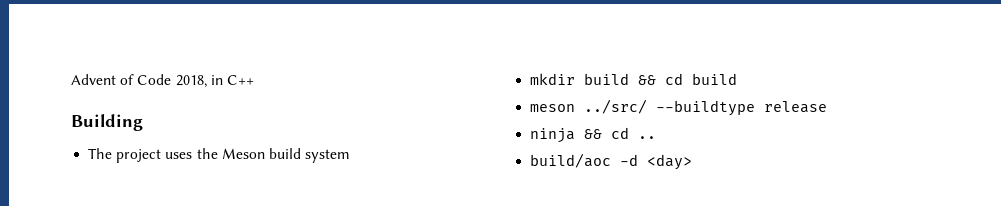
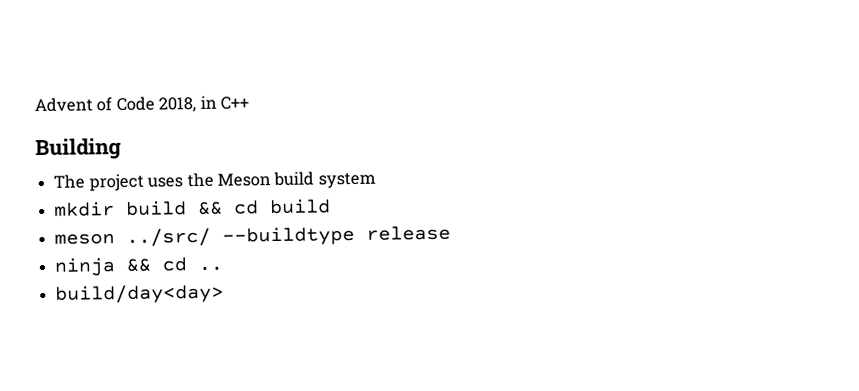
[530,153,693,170] build/aoc -d <day> -> [55,283,225,305] build/day<day>

